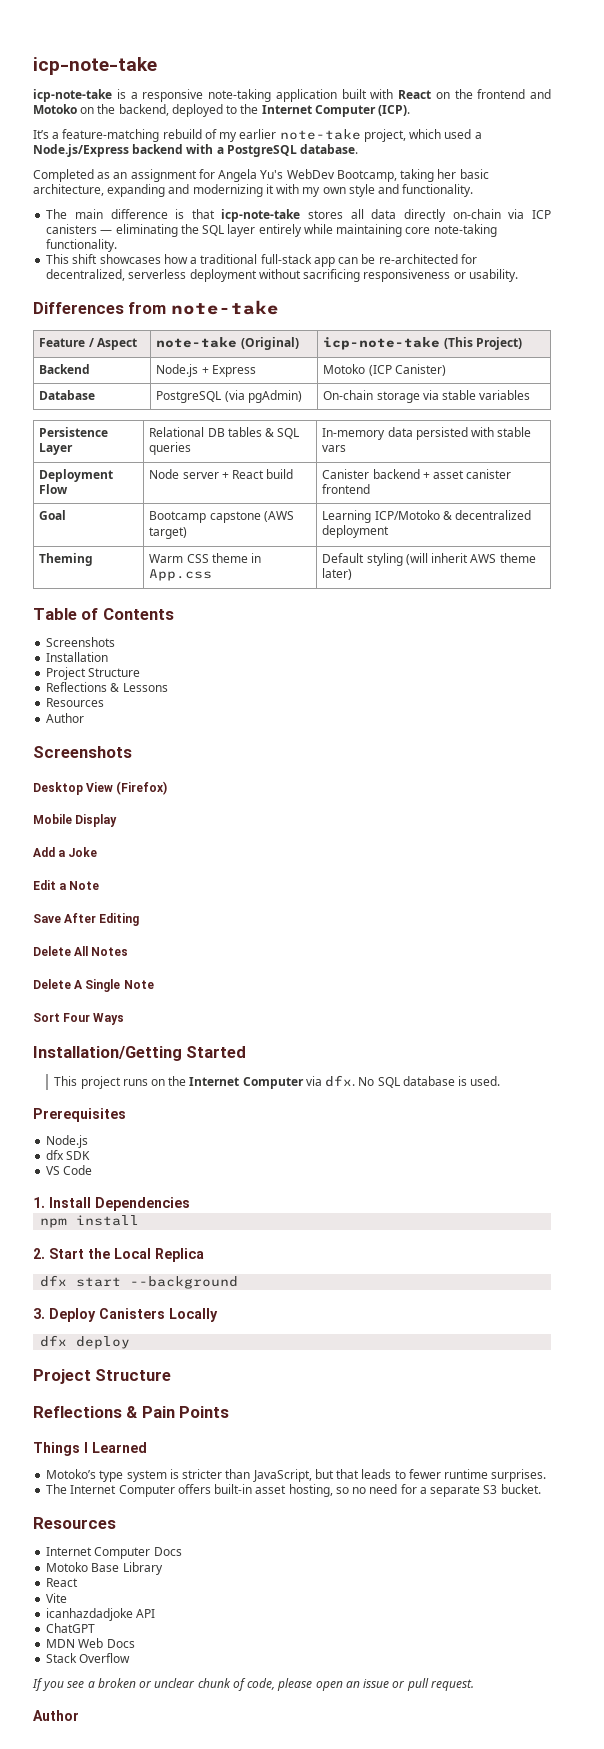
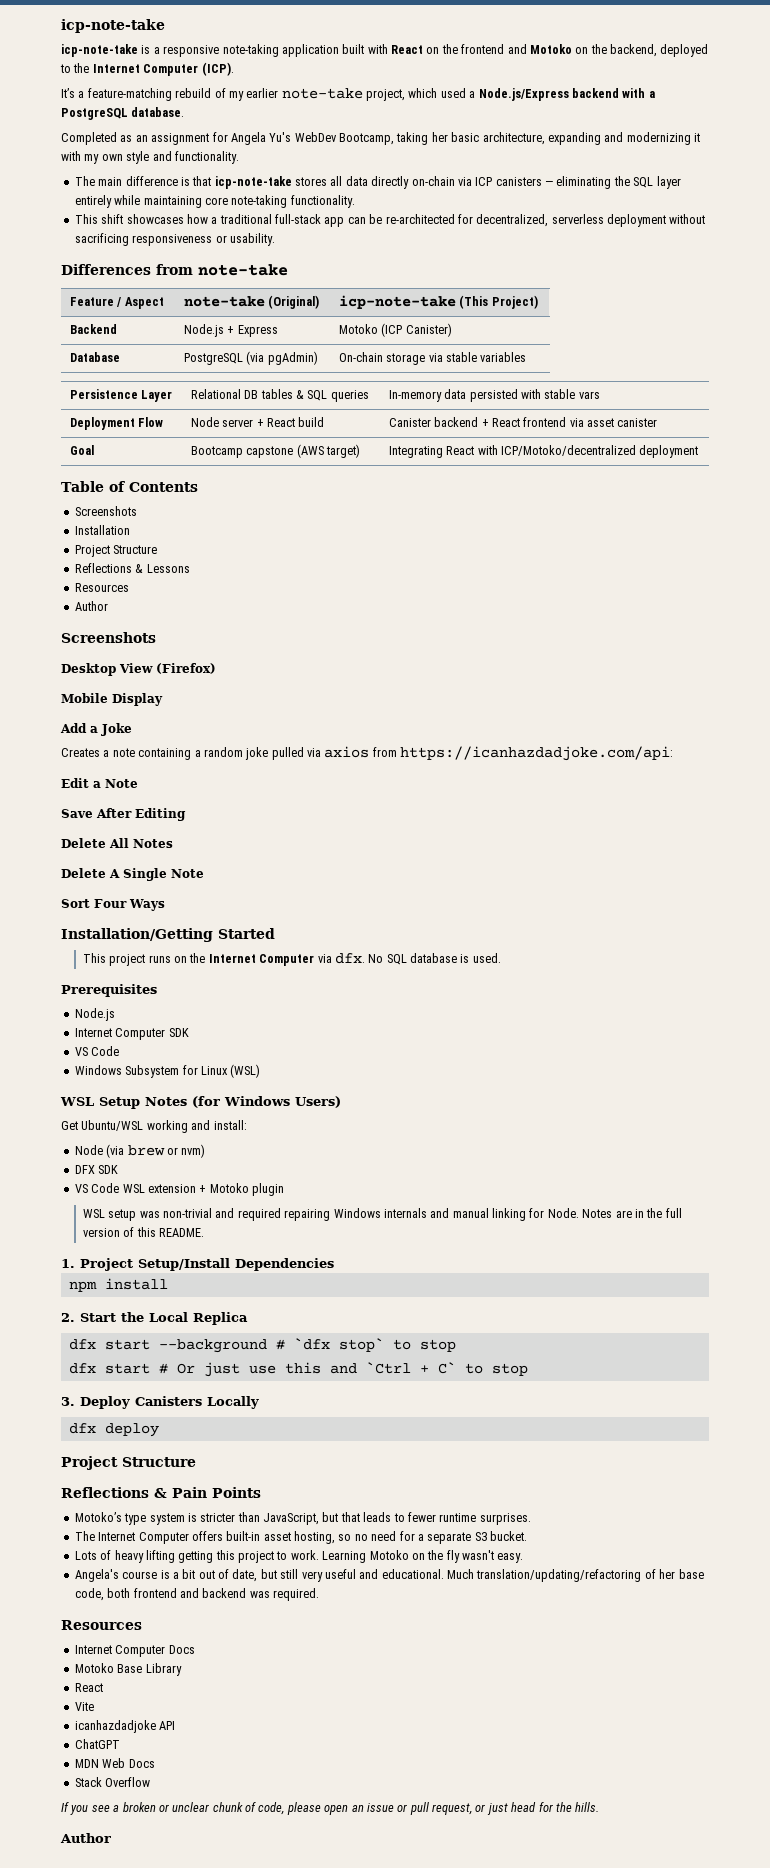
(430, 475) none -> [491,417,584,427] React frontend via
[322,484,371,494] frontend -> (658, 422) none
[322,510,532,523] [322,525,390,538] [39,553,94,566] [149,553,262,563] [149,569,213,581] [322,553,536,566] [322,568,353,580] Learning ICP/Motoko & decentralized deployment // Theming | Warm CSS theme in App.css | Default styling (will inherit AWS theme later) -> [388,445,699,458] Integrating React with ICP/Motoko/decentralized deployment
(98, 852) none -> [61,746,674,761] // Creates a note containing a random joke pulled via axios from https://icanhazdadjoke.com/api:
[46,1150,91,1160] [46,1165,93,1175] dfx SDK // VS Code -> [74,1028,189,1040] [74,1046,120,1056] [74,1064,261,1078] [60,1096,341,1109] [61,1120,247,1133] [74,1144,206,1158] [74,1165,119,1174] [74,1183,284,1196] [82,1208,682,1221] [82,1227,205,1237] Internet Computer SDK // VS Code // Windows Subsystem for Linux (WSL) // WSL Setup Notes (for Windows Users) // Get Ubuntu/WSL working and install: // Node (via brew or nvm) // DFX SDK // VS Code WSL extension + Motoko plugin // WSL setup was non-trivial and required repairing Windows internals and manual linking for Node. Notes are in the full version of this README.
[49,1197,91,1208] Install -> [80,1258,230,1271] Project Setup/Install
(239, 1282) none -> [275,1338,456,1352] [68,1362,528,1377] # `dfx stop` to stop // dfx start # Or just use this and `Ctrl + C` to stop
[33,1442,147,1456] // Things I Learned -> (261, 1492) none
(541, 1489) none -> [74,1550,524,1563] [74,1569,704,1582] [74,1588,319,1601] // Lots of heavy lifting getting this project to work. Learning Motoko on the fly wasn't easy. // Angela's course is a bit out of date, but still very useful and educational. Much translation/updating/refactoring of her base code, both frontend and backend was required.
[430,1679,474,1691] request. -> [432,1802,600,1815] request, or just head for the hills.

